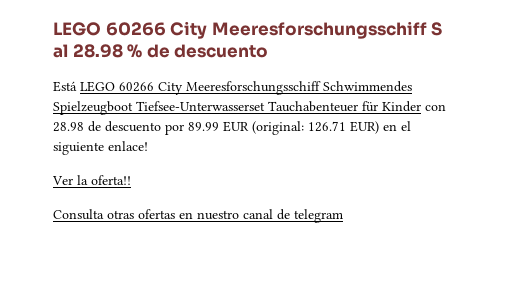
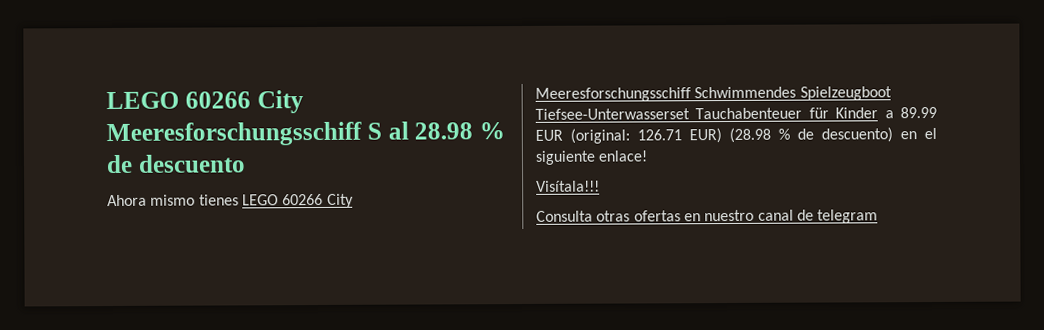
[53,81,77,92] Está -> [107,194,239,207] Ahora mismo tienes
[425,104,446,111] [53,121,184,135] con 28.98 de descuento por -> [884,110,894,119] a
(379, 127) none -> [729,127,893,143] (28.98 % de descuento)
[52,175,131,185] Ver la oferta!! -> [536,180,600,192] Visítala!!!

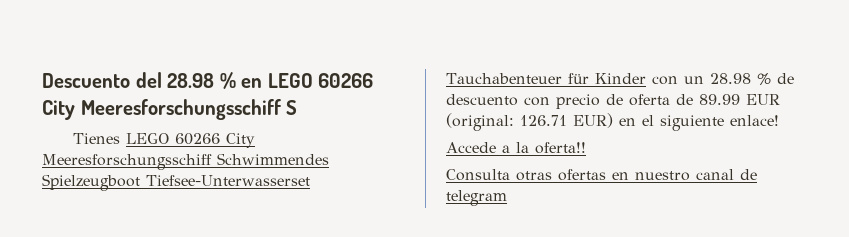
(106, 100) none -> [42,72,263,89] Descuento del 28.98 % en
[387,121,505,140] [106,154,246,174] [107,194,239,207] al 28.98 % de descuento // Ahora mismo tienes -> [72,133,120,144] // Tienes
[884,110,894,119] a -> [651,73,794,85] [446,94,693,109] con un 28.98 % de descuento con precio de oferta de
[729,127,893,143] (28.98 % de descuento) -> (613, 120) none
[536,180,600,192] Visítala!!! -> [446,142,586,154] Accede a la oferta!!

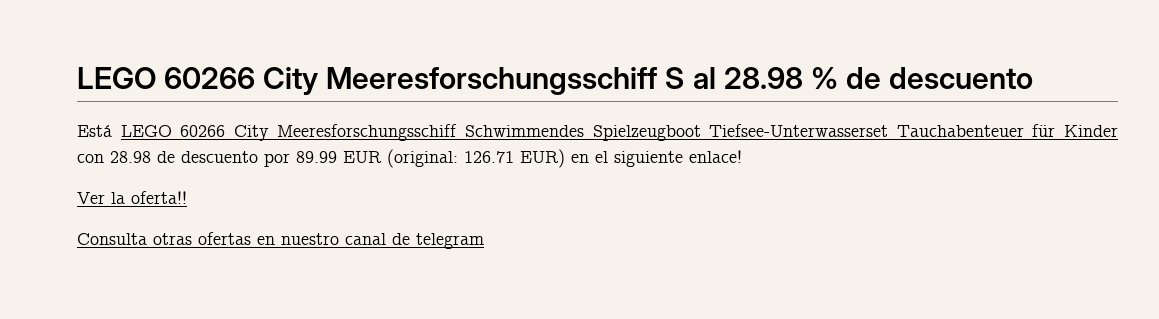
[42,72,263,89] Descuento del 28.98 % en -> (77, 78) none
[72,133,120,144] // Tienes -> [692,67,1033,89] [77,125,112,137] al 28.98 % de descuento // Está
[683,73,794,85] [446,94,693,109] un 28.98 % de descuento con precio de oferta de -> [110,151,290,167] 28.98 de descuento por
[446,142,510,153] Accede a -> [77,192,105,204] Ver

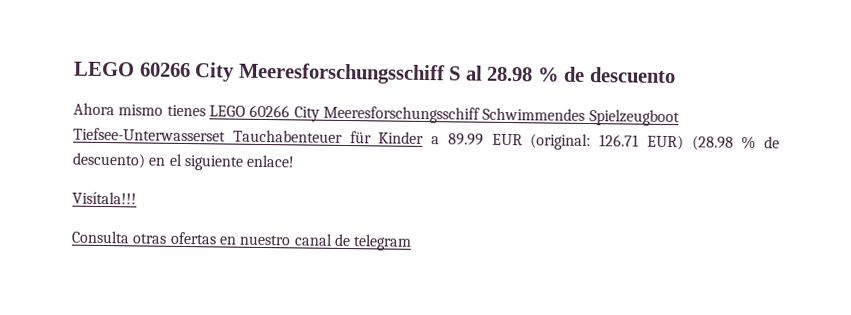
[77,125,112,137] Está -> [73,102,206,117] Ahora mismo tienes
[77,151,290,167] con 28.98 de descuento por -> [431,136,440,145] a
(565, 158) none -> [691,135,780,151] [72,152,146,169] (28.98 % de descuento)
[77,191,187,204] Ver la oferta!! -> [72,191,137,205] Visítala!!!

